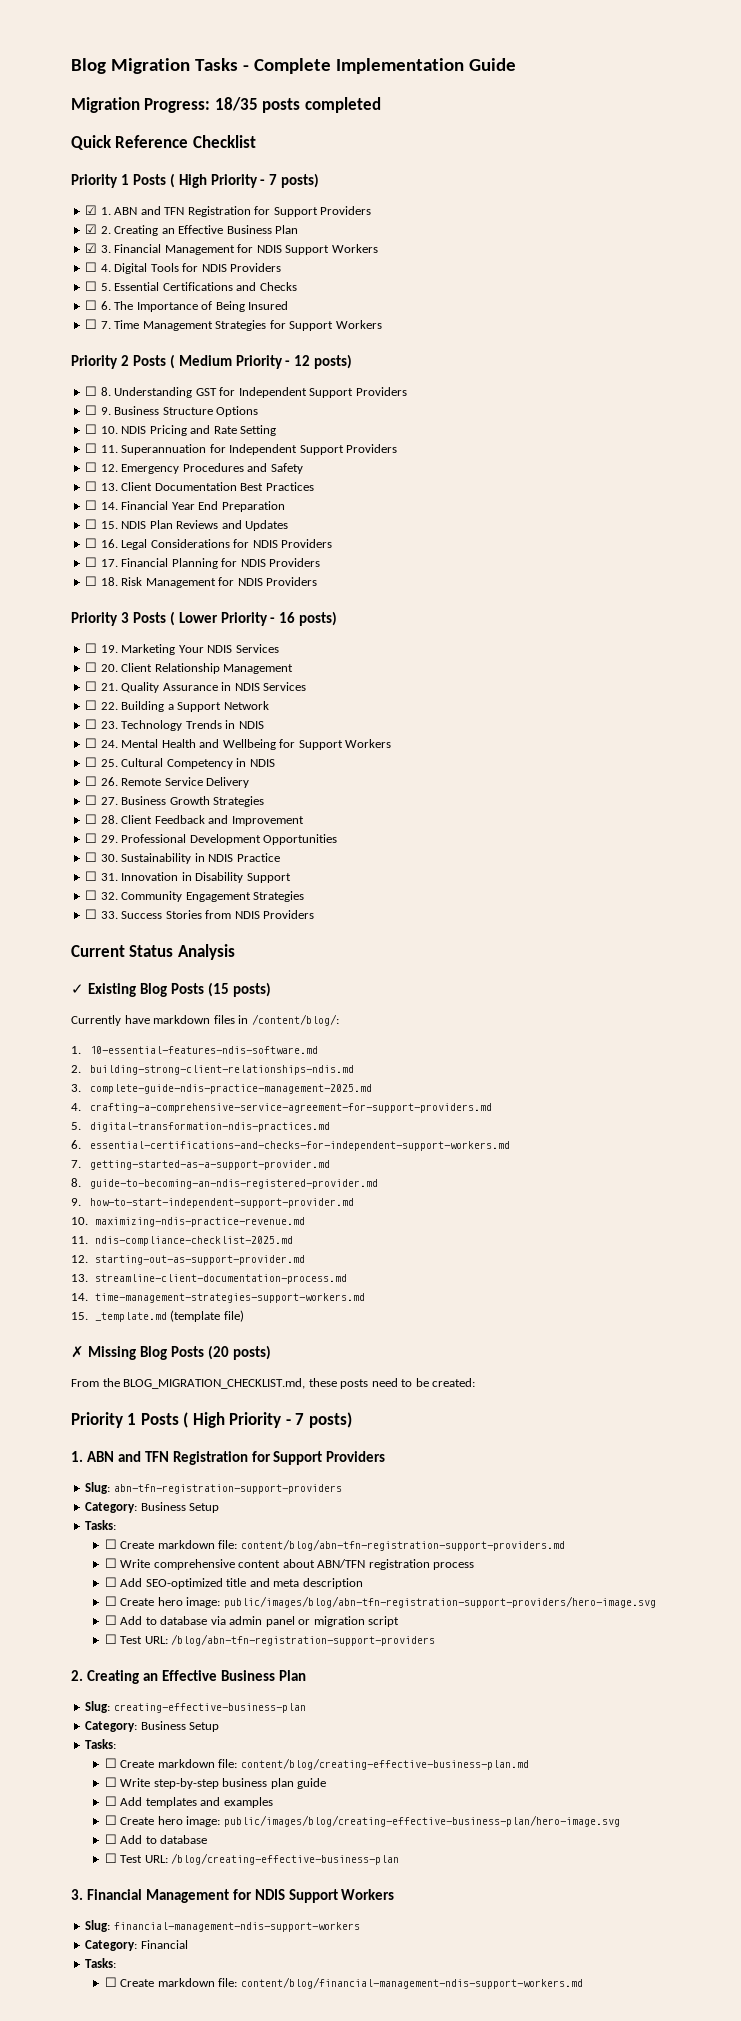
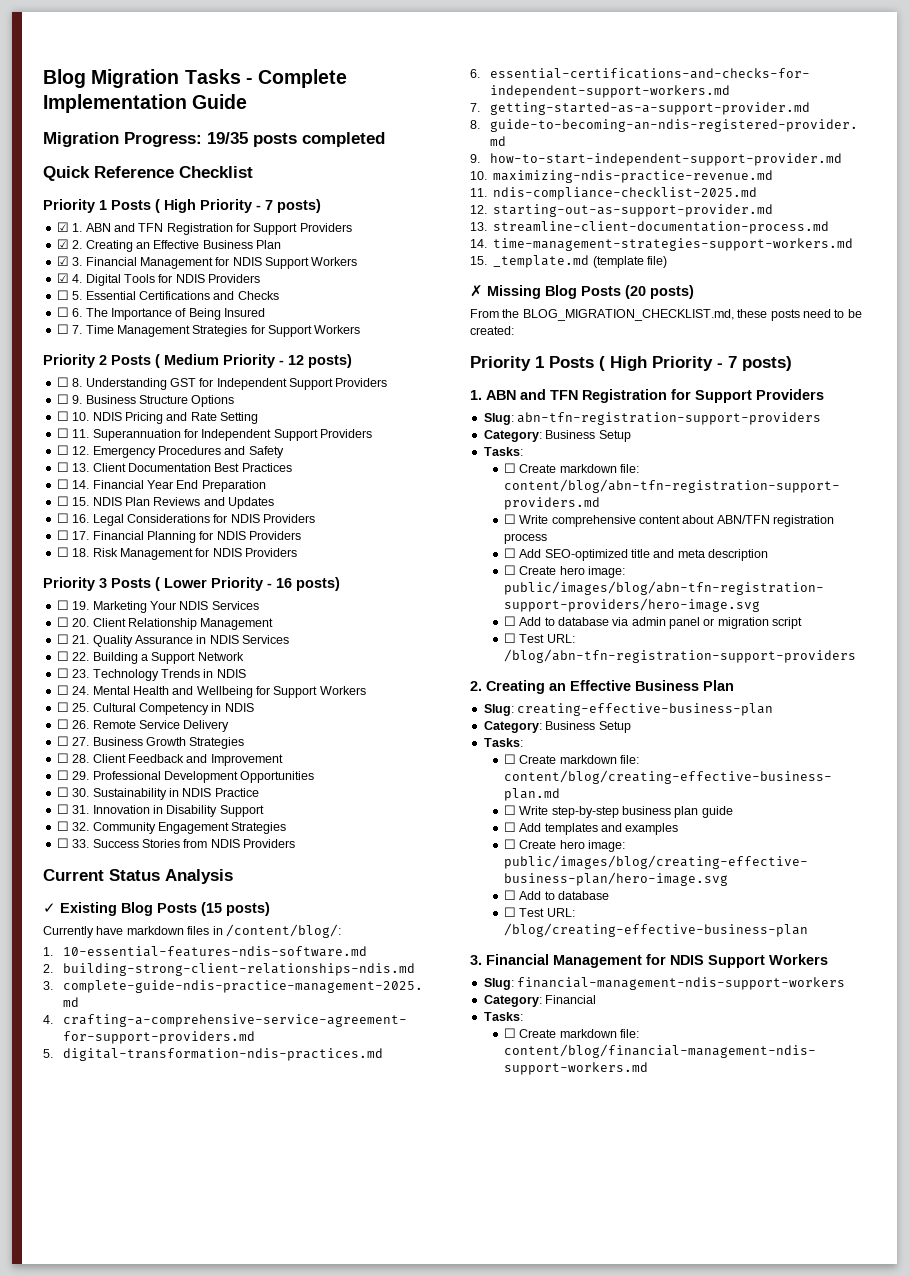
[214,97,258,111] 18/35 -> [207,132,248,144] 19/35
[85,262,98,272] ☐ -> [56,273,69,283] ☑

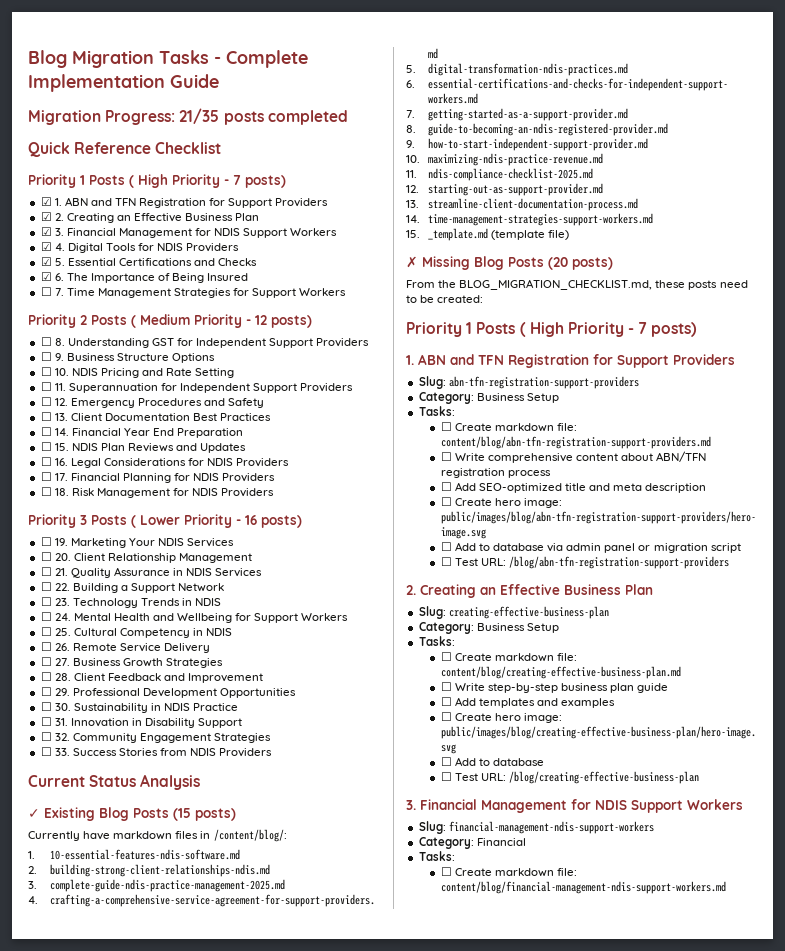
[207,132,248,144] 19/35 -> [179,108,220,124] 21/35
[56,290,69,300] ☐ -> [40,257,52,266] ☑
[56,307,69,317] ☐ -> [40,272,52,281] ☑

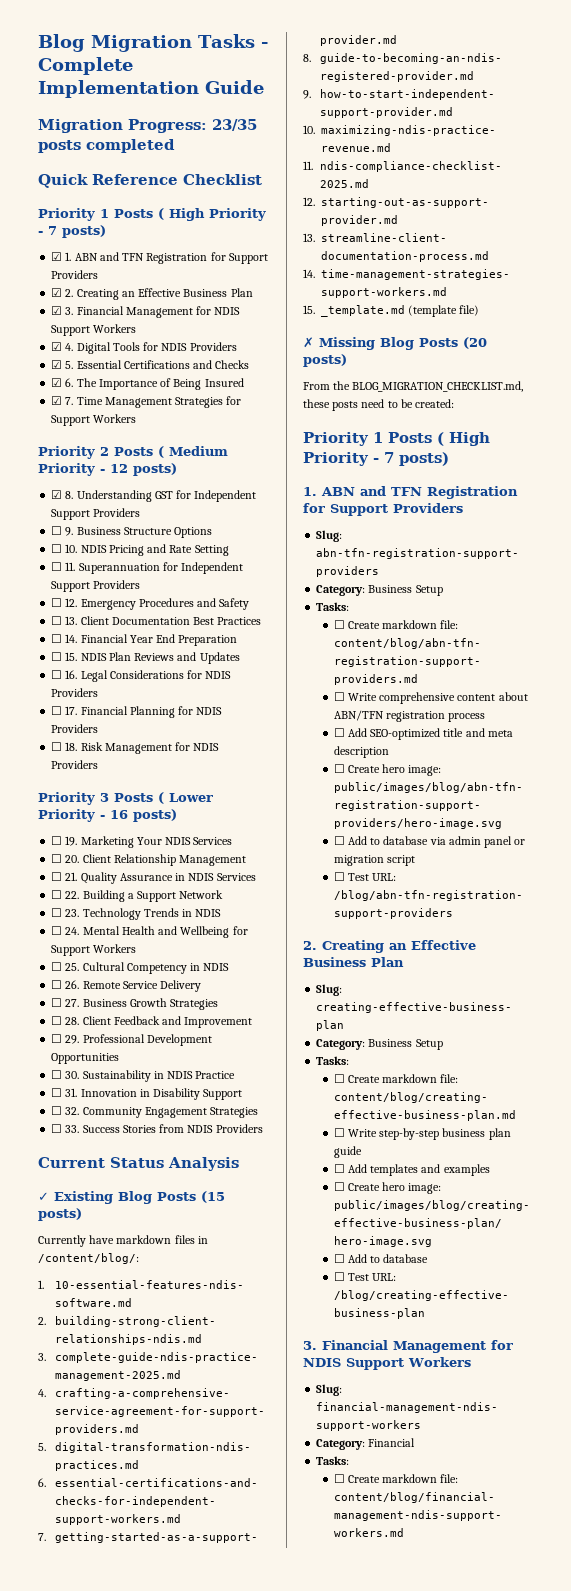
[179,108,220,124] 21/35 -> [212,119,257,131] 23/35
[40,287,52,296] ☐ -> [51,396,63,405] ☑
[40,337,52,346] ☐ -> [51,490,63,499] ☑

